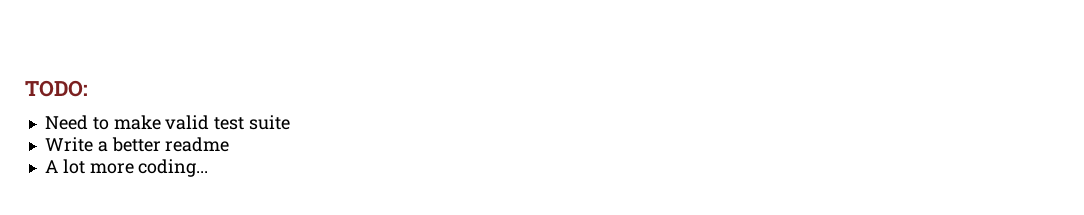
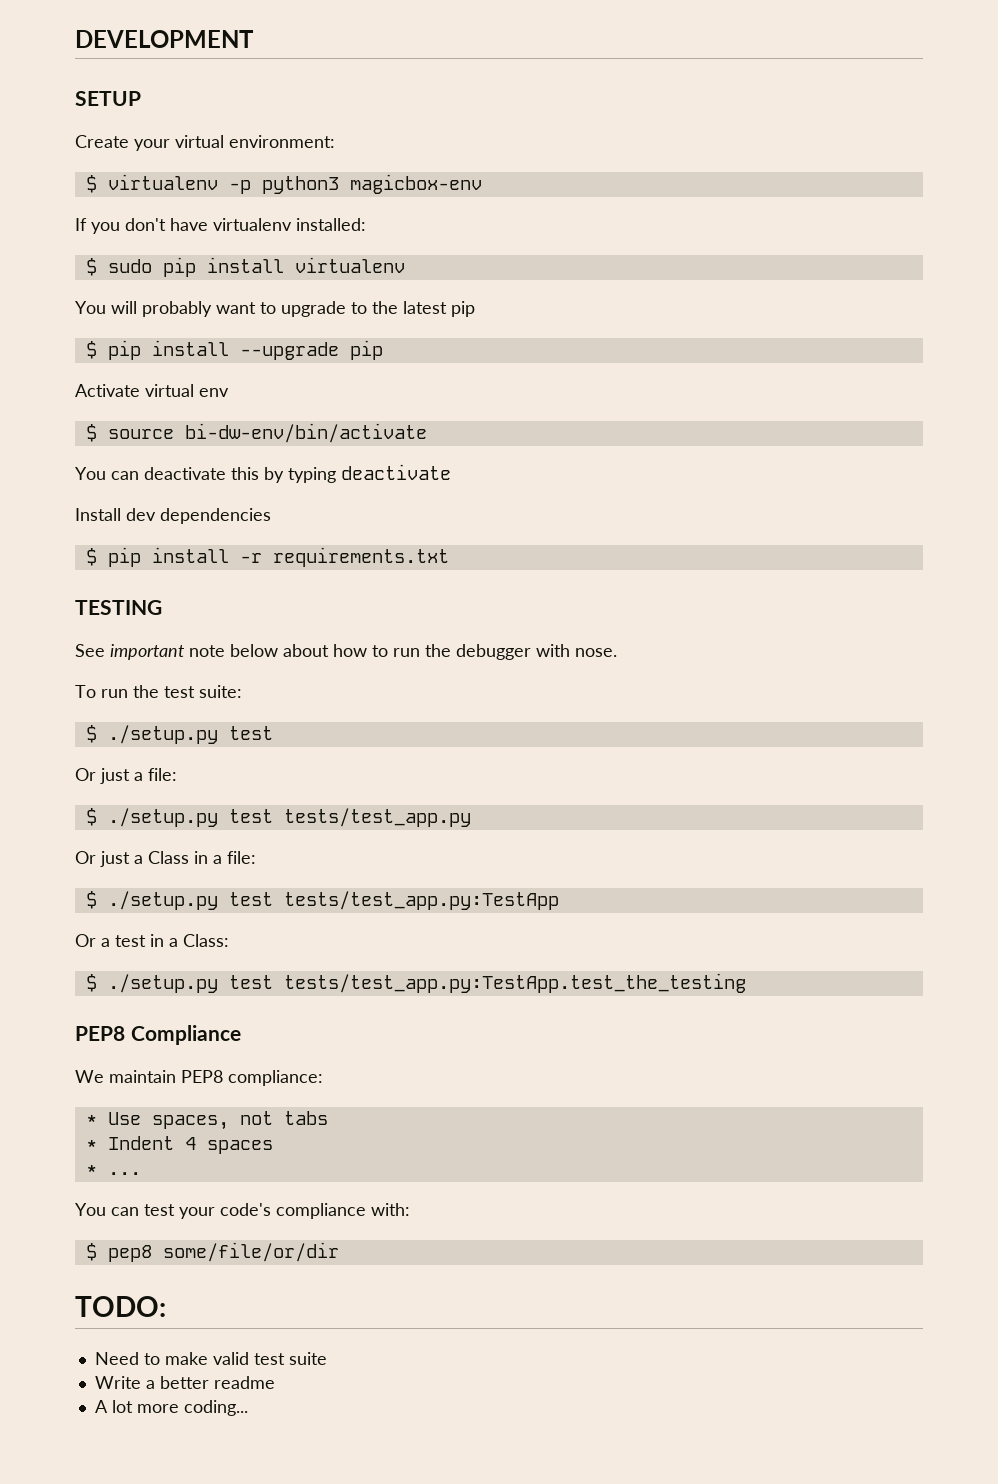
(25, 88) none -> [75,30,254,48] [75,91,141,106] [75,135,335,151] [85,174,482,194] [75,218,366,234] [85,257,405,277] [75,301,475,317] [85,340,383,360] [75,384,229,397] [85,423,427,443] [75,464,451,483] [75,508,271,524] [85,547,449,567] [75,600,162,615] [75,644,617,660] [75,685,242,698] [85,725,273,744] [75,768,177,784] [85,808,471,827] [75,851,256,867] [85,891,559,910] [75,934,229,947] [85,973,746,993] [75,1025,241,1045] [75,1070,323,1086] [85,1111,328,1130] [85,1136,273,1154] [85,1165,141,1175] [75,1203,410,1219] [85,1242,339,1262] DEVELOPMENT // SETUP // Create your virtual environment: // $ virtualenv -p python3 magicbox-env // If you don't have virtualenv installed: // $ sudo pip install virtualenv // You will probably want to upgrade to the latest pip // $ pip install --upgrade pip // Activate virtual env // $ source bi-dw-env/bin/activate // You can deactivate this by typing deactivate // Install dev dependencies // $ pip install -r requirements.txt // TESTING // See important note below about how to run the debugger with nose. // To run the test suite: // $ ./setup.py test // Or just a file: // $ ./setup.py test tests/test_app.py // Or just a Class in a file: // $ ./setup.py test tests/test_app.py:TestApp // Or a test in a Class: // $ ./setup.py test tests/test_app.py:TestApp.test_the_testing // PEP8 Compliance // We maintain PEP8 compliance: // * Use spaces, not tabs // * Indent 4 spaces // * ... // You can test your code's compliance with: // $ pep8 some/file/or/dir //

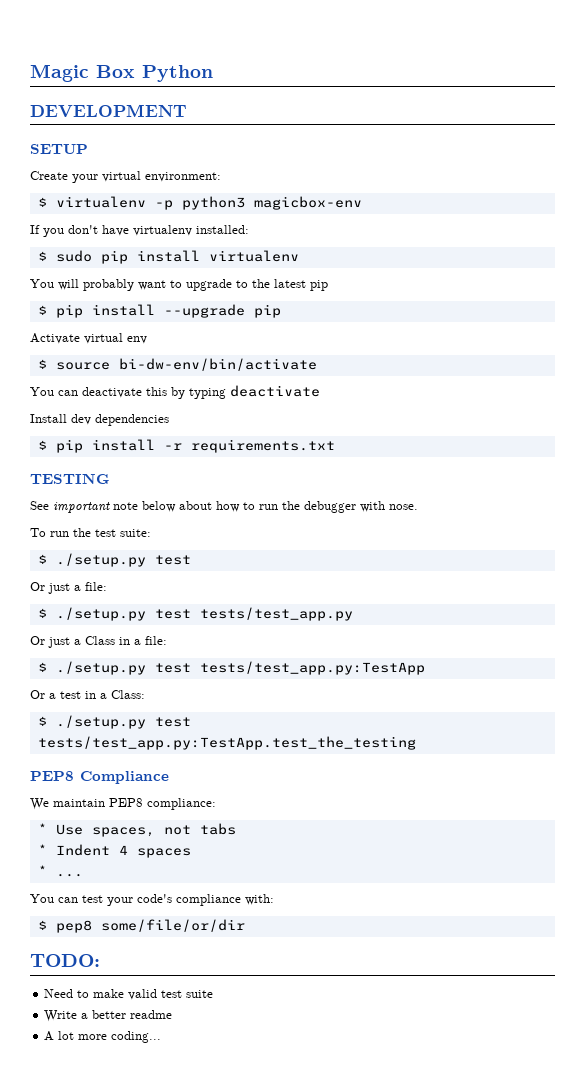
(75, 39) none -> [30,64,213,82] Magic Box Python //

